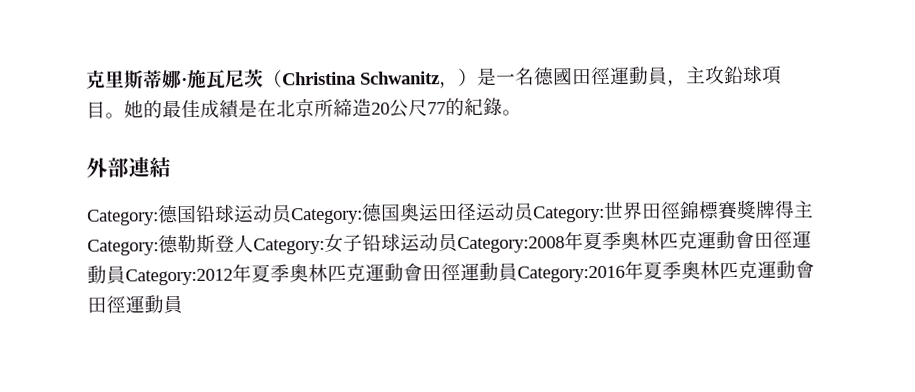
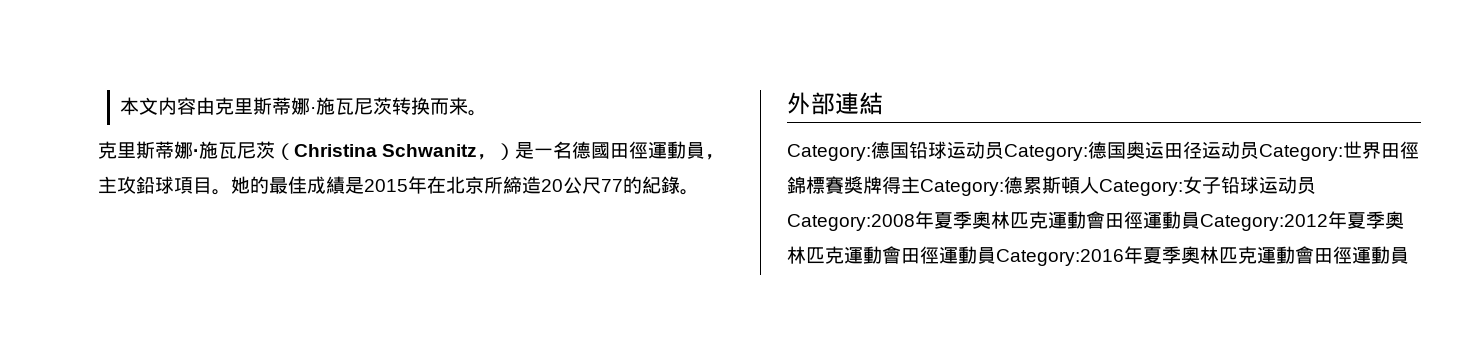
(86, 79) none -> [120,97,488,116] 本文内容由克里斯蒂娜·施瓦尼茨转换而来。 //
(258, 108) none -> [364,176,427,194] 2015年
[177,234,235,254] 勒斯登 -> [1023,176,1080,194] 累斯頓

